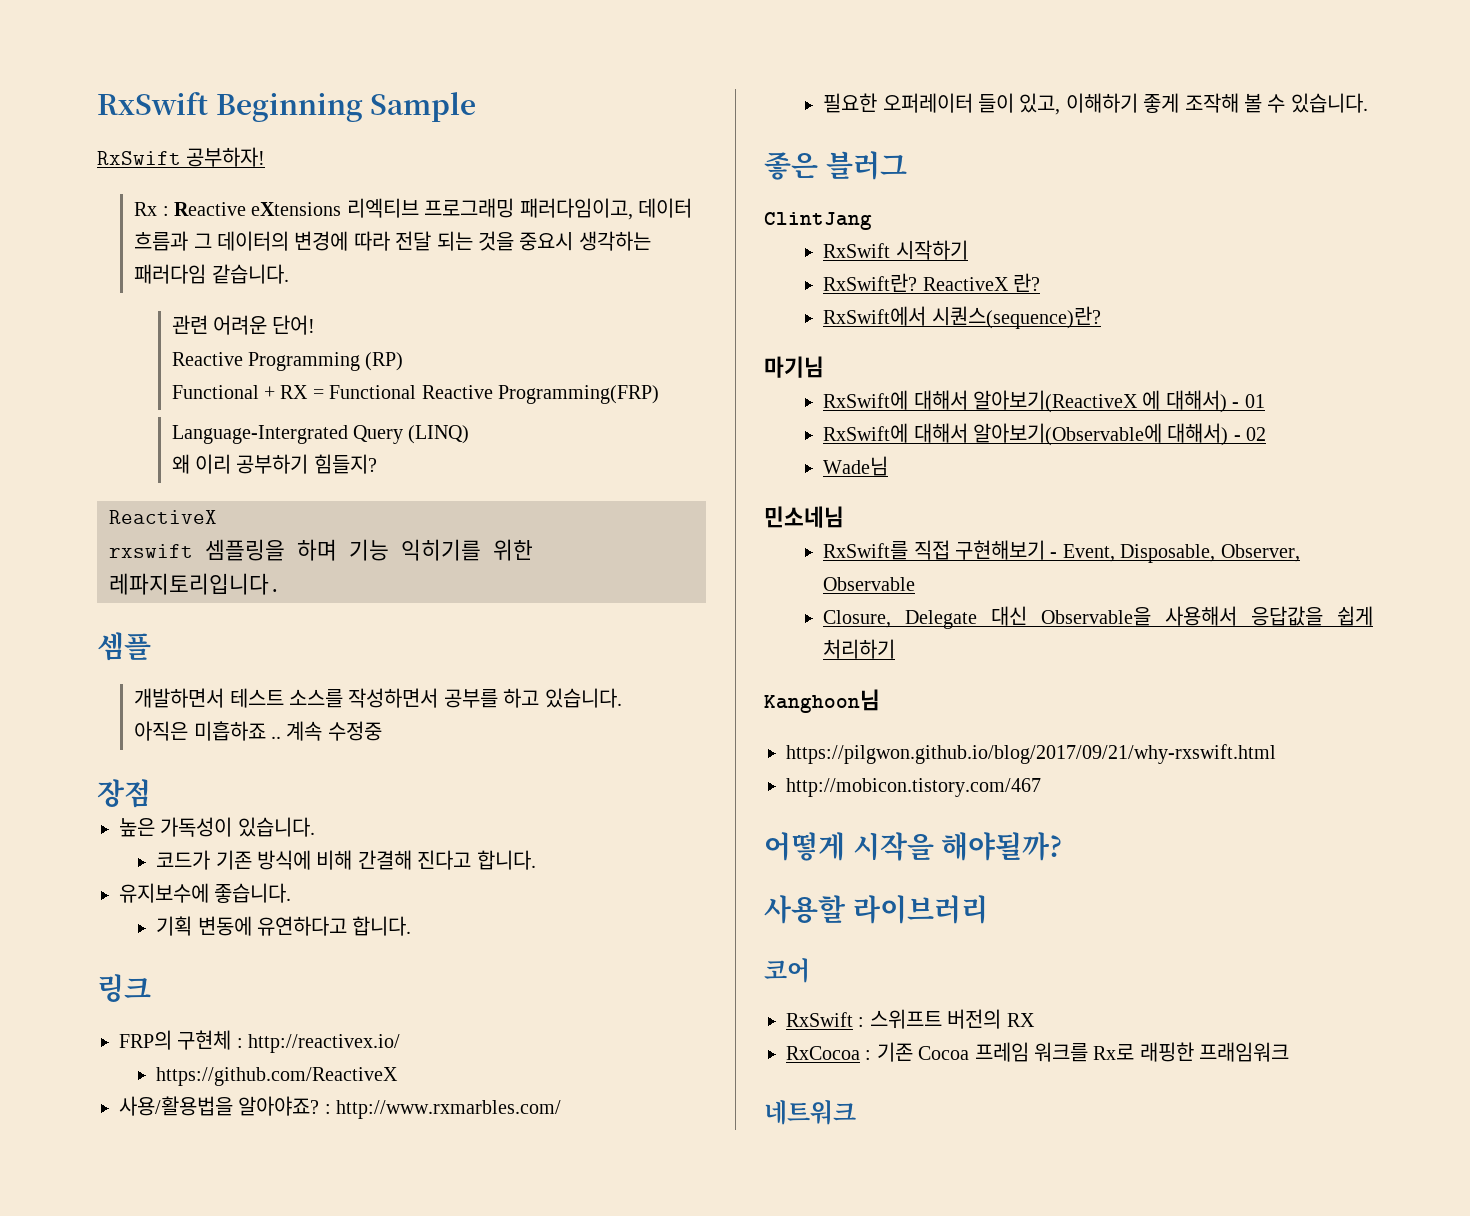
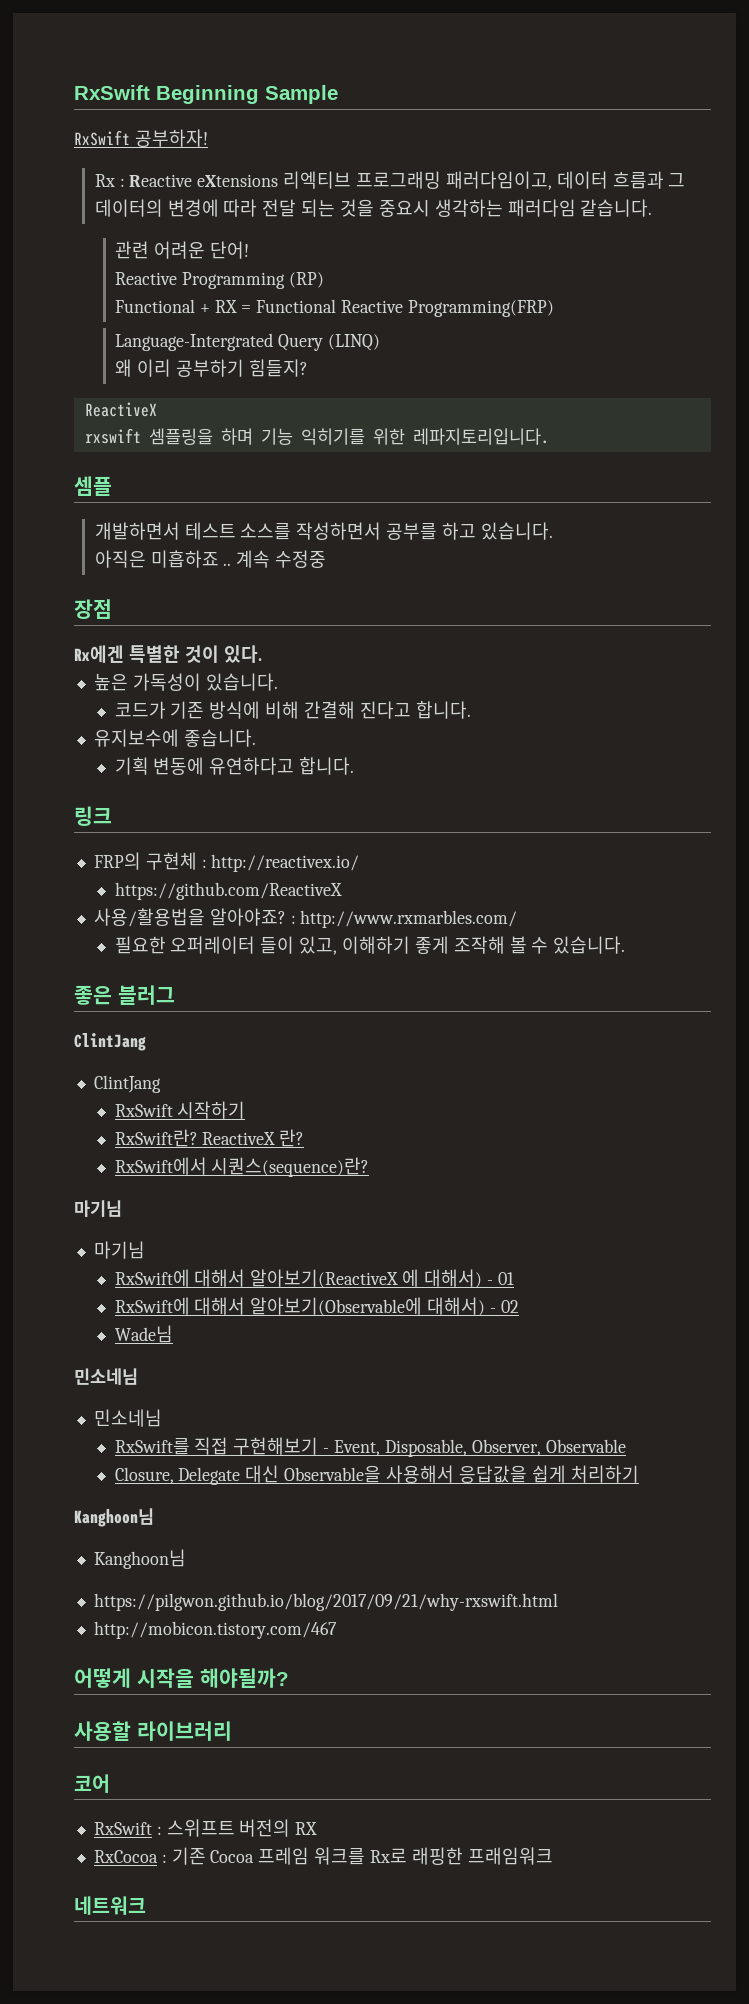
(151, 793) none -> [74,645,262,663] // Rx에겐 특별한 것이 있다.
(872, 221) none -> [93,1075,161,1093] // ClintJang
(824, 367) none -> [93,1241,145,1259] // 마기님
(844, 517) none -> [93,1409,162,1427] // 민소네님
(880, 701) none -> [93,1549,186,1569] // Kanghoon님

